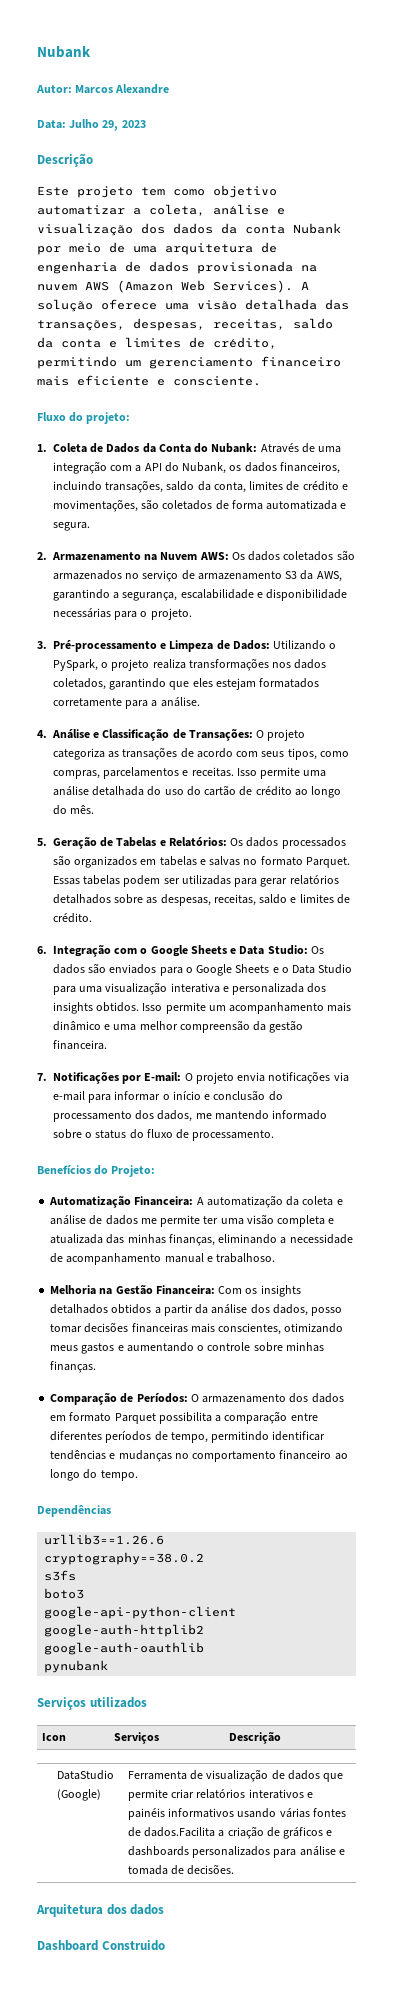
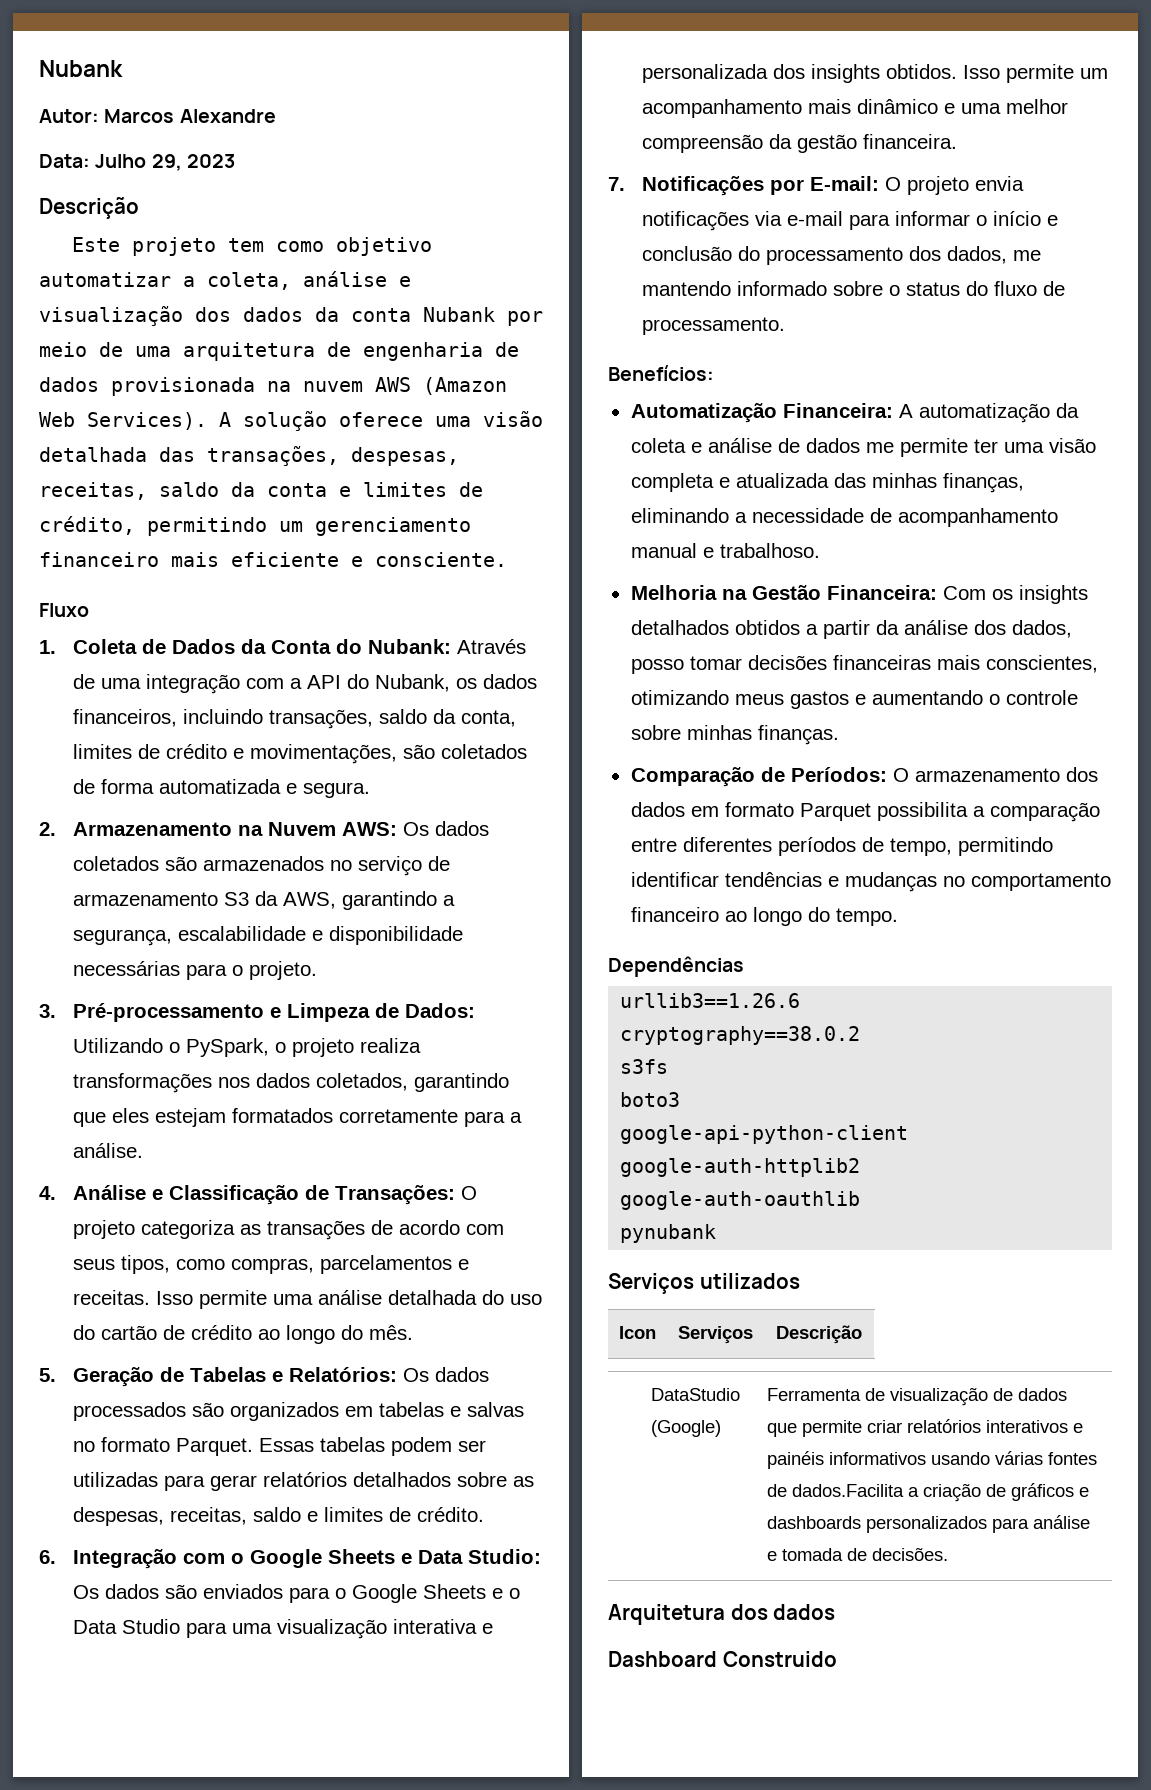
[69,412,131,424] do projeto: -> (89, 610) none
[37,1165,156,1177] Benefícios do Projeto: -> [608,365,714,381] Benefícios:

